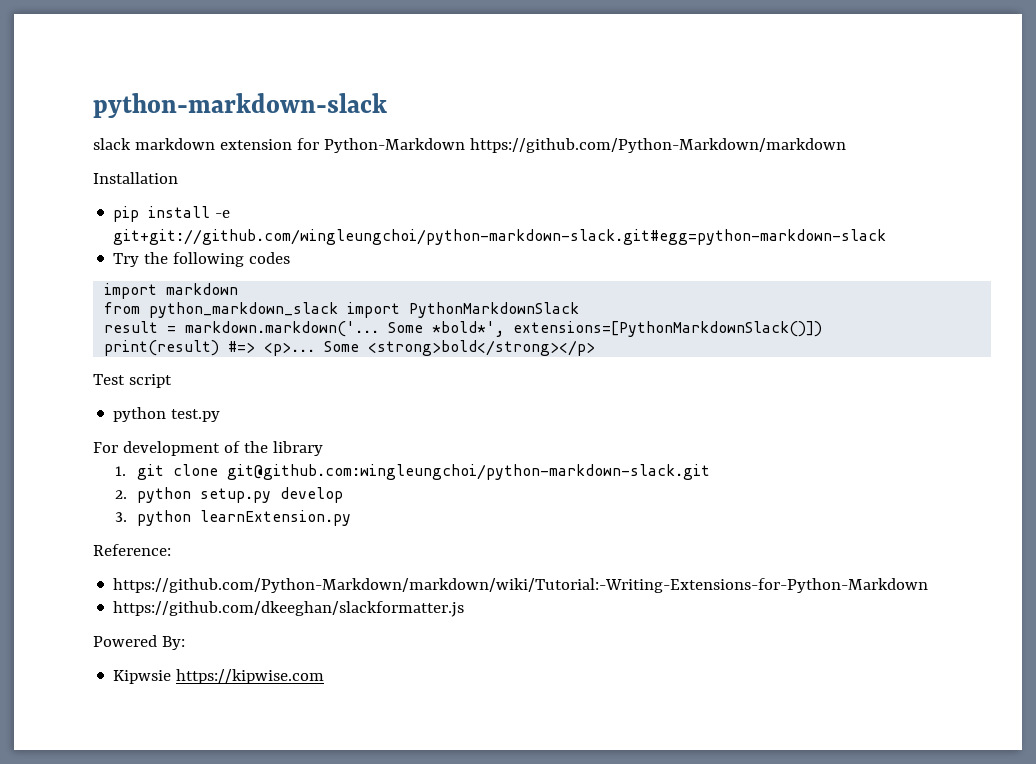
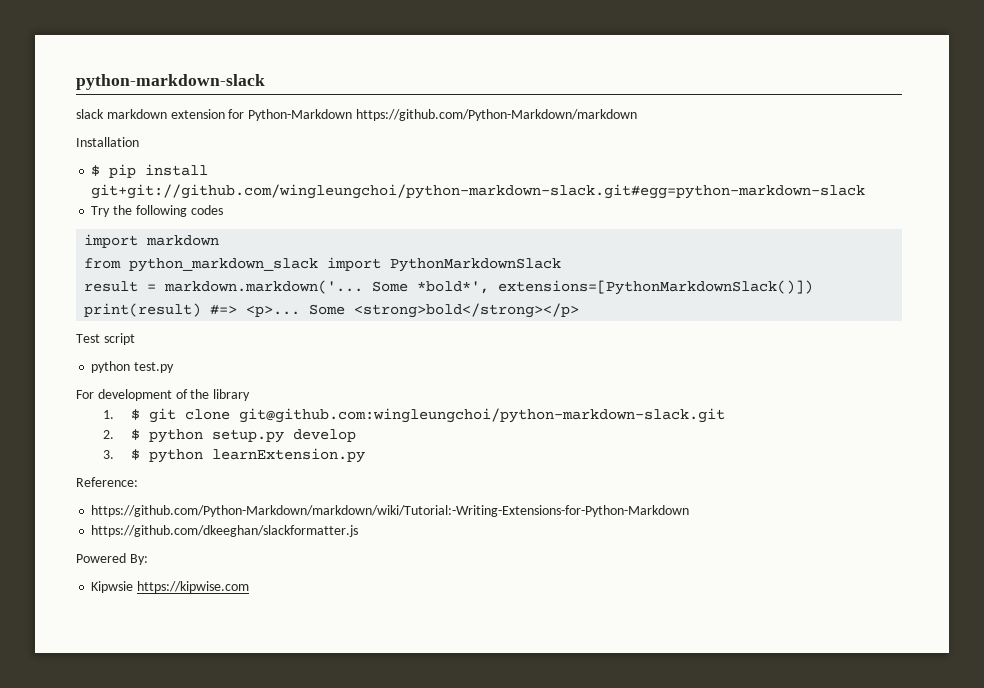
(178, 178) none -> [91,165,101,176] $
[215,210,231,218] -e -> (209, 170) none
(127, 471) none -> [130,409,140,420] $
(128, 494) none -> [130,429,140,440] $
(128, 517) none -> [130,449,140,460] $

